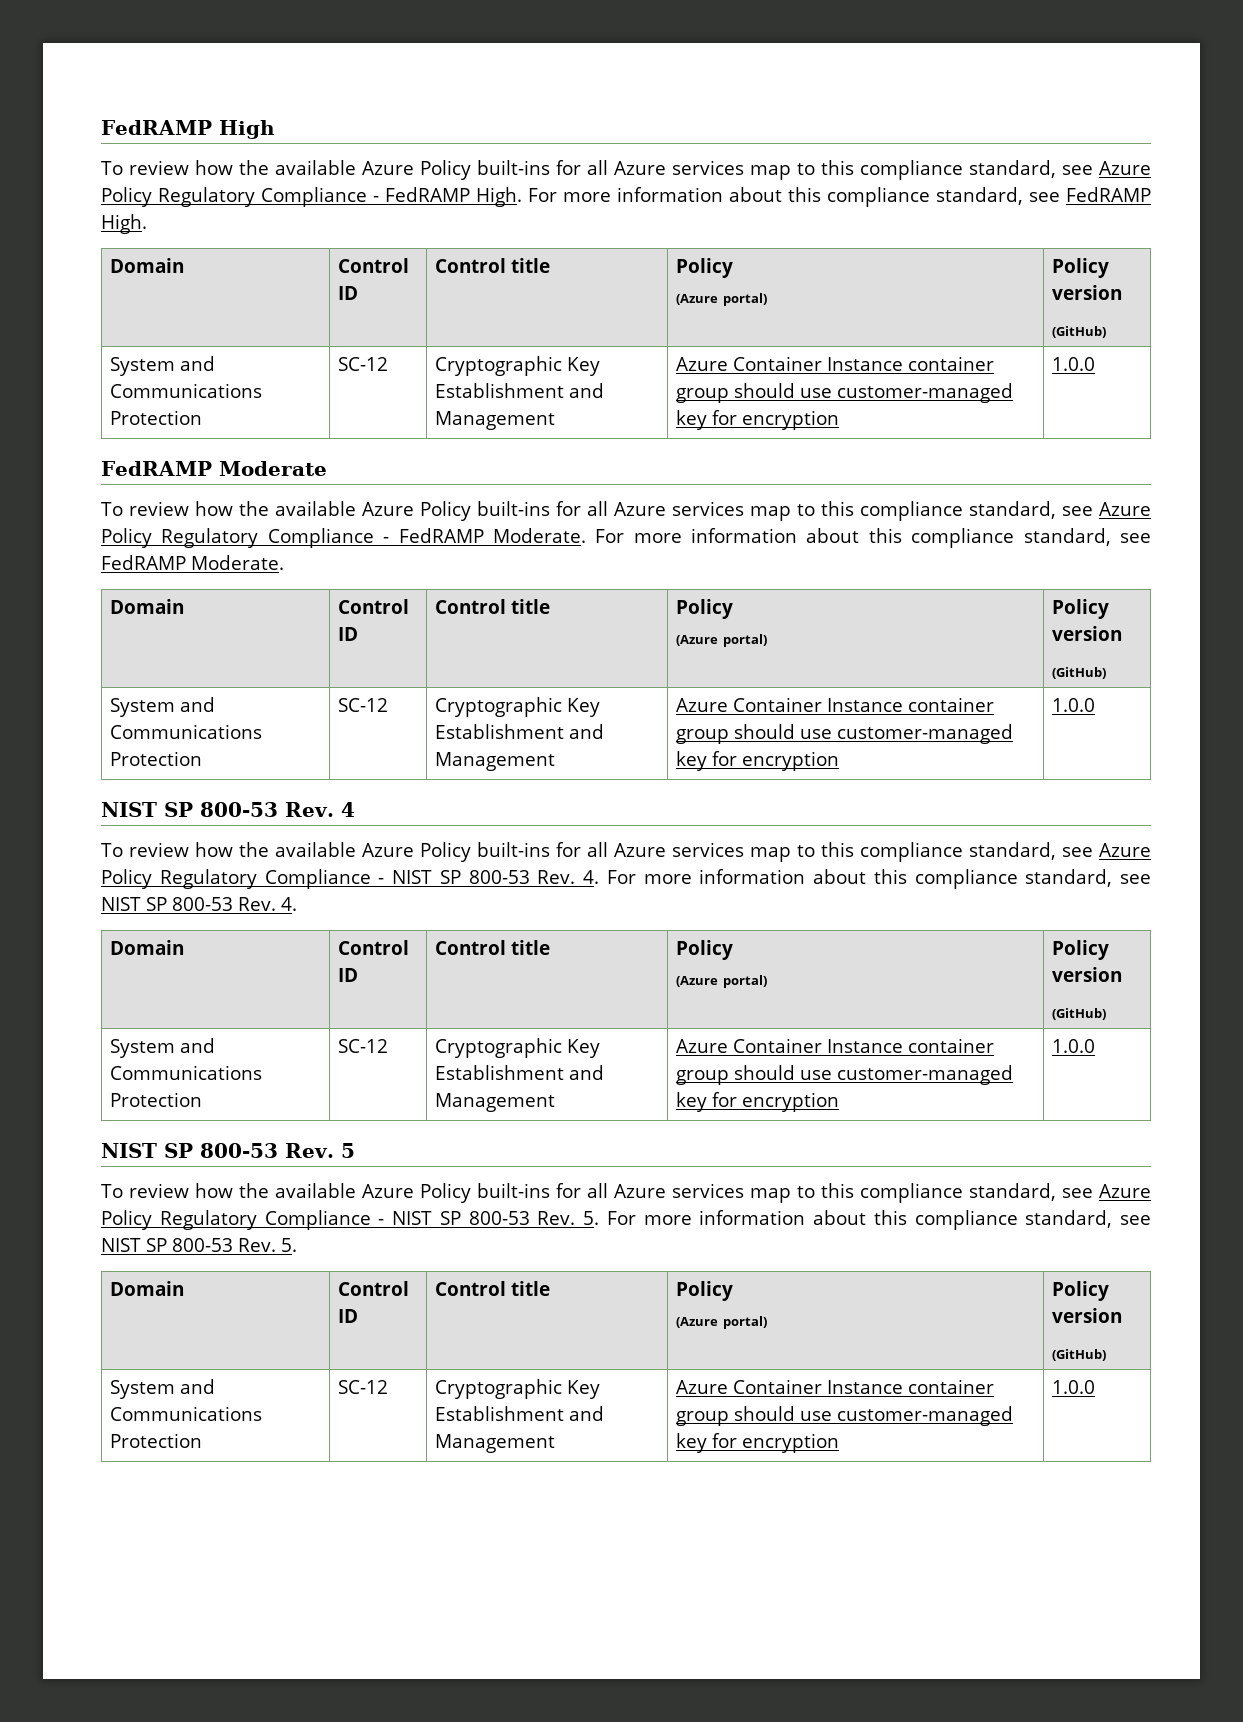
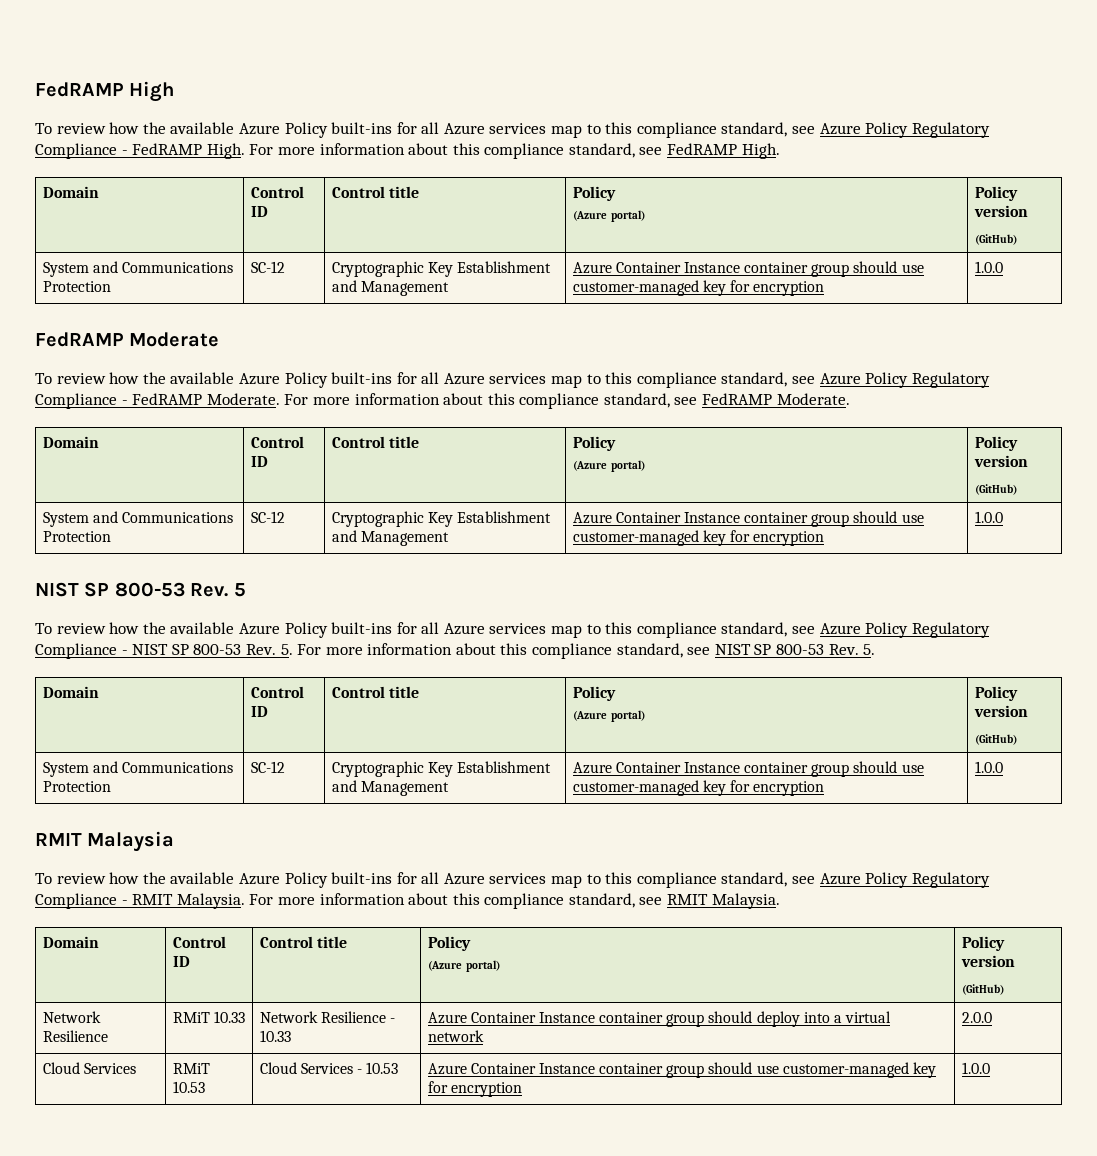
[101,802,355,817] [101,842,1151,862] [101,869,1151,889] [101,897,297,911] [109,940,184,955] [337,940,409,955] [337,968,358,982] [434,940,550,955] [675,940,733,960] [675,975,767,988] [1051,940,1109,960] [1051,967,1122,982] [1051,1008,1106,1020] [109,1038,215,1058] [109,1065,262,1080] [109,1092,202,1107] [337,1039,388,1053] [434,1038,600,1058] [434,1065,604,1080] [434,1093,555,1112] [675,1038,994,1053] [675,1065,1013,1085] [675,1092,839,1112] [1051,1039,1095,1053] // NIST SP 800-53 Rev. 4 // To review how the available Azure Policy built-ins for all Azure services map to this compliance standard, see Azure Policy Regulatory Compliance - NIST SP 800-53 Rev. 4. For more information about this compliance standard, see NIST SP 800-53 Rev. 4. // Domain | Control ID | Control title | Policy // (Azure portal) | Policy version // (GitHub) // System and Communications Protection | SC-12 | Cryptographic Key Establishment and Management | Azure Container Instance container group should use customer-managed key for encryption | 1.0.0 -> (1003, 517) none
(1095, 1387) none -> [35,831,175,852] [35,872,990,888] [35,893,780,909] [42,936,99,948] [172,936,226,948] [172,956,190,967] [259,936,347,948] [427,936,471,951] [427,960,500,972] [961,936,1005,951] [960,955,1015,967] [961,984,1004,995] [42,1011,101,1023] [42,1030,108,1042] [172,1011,245,1023] [259,1011,395,1023] [259,1030,291,1042] [427,1011,892,1027] [427,1030,484,1042] [961,1012,992,1023] [42,1062,136,1074] [172,1063,210,1074] [172,1081,205,1093] [259,1062,399,1074] [427,1062,936,1078] [427,1081,522,1097] [961,1062,990,1074] // RMIT Malaysia // To review how the available Azure Policy built-ins for all Azure services map to this compliance standard, see Azure Policy Regulatory Compliance - RMIT Malaysia. For more information about this compliance standard, see RMIT Malaysia. // Domain | Control ID | Control title | Policy // (Azure portal) | Policy version // (GitHub) // Network Resilience | RMiT 10.33 | Network Resilience - 10.33 | Azure Container Instance container group should deploy into a virtual network | 2.0.0 // Cloud Services | RMiT 10.53 | Cloud Services - 10.53 | Azure Container Instance container group should use customer-managed key for encryption | 1.0.0

